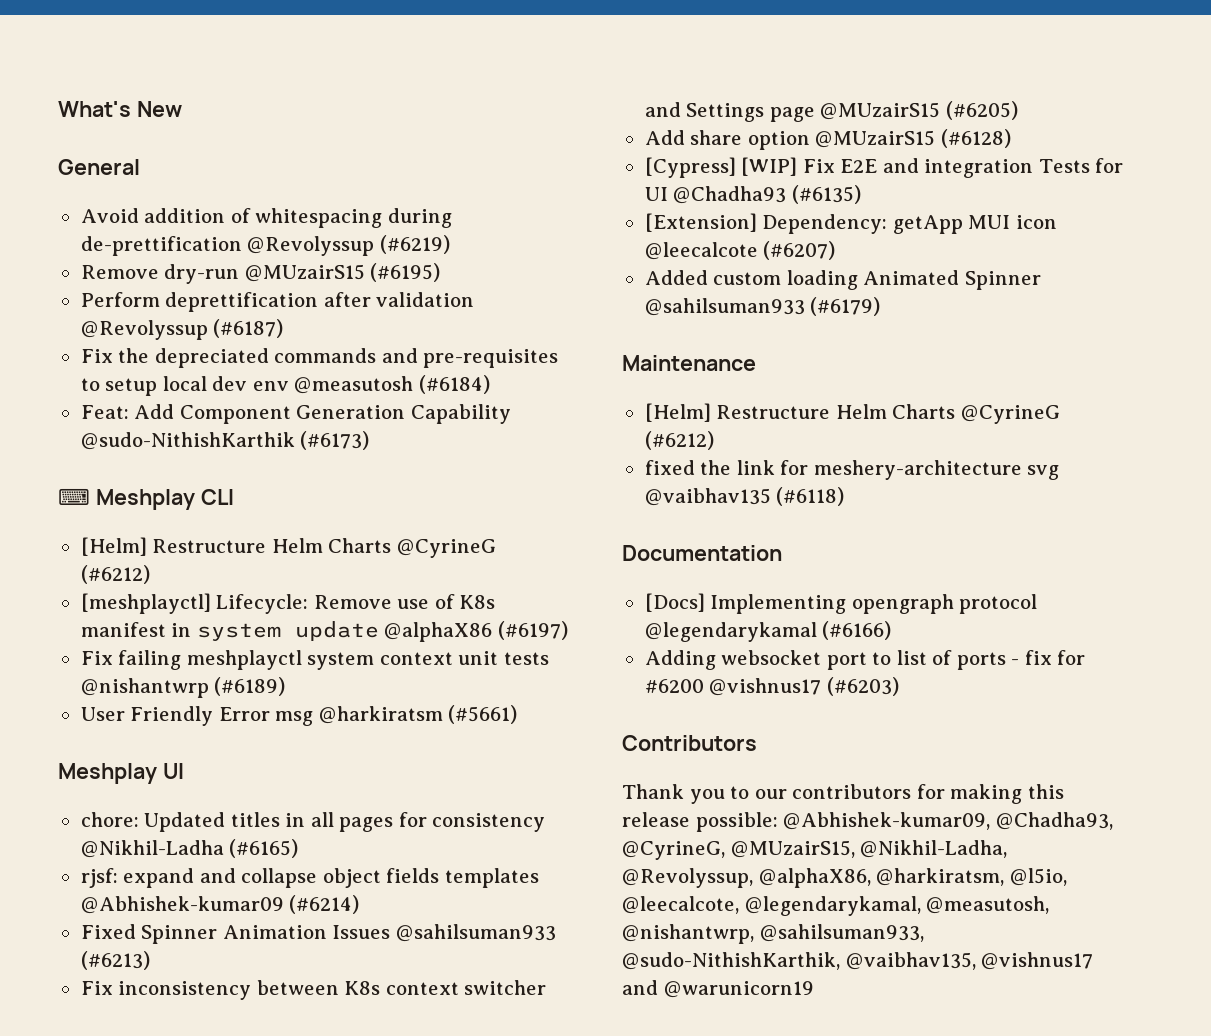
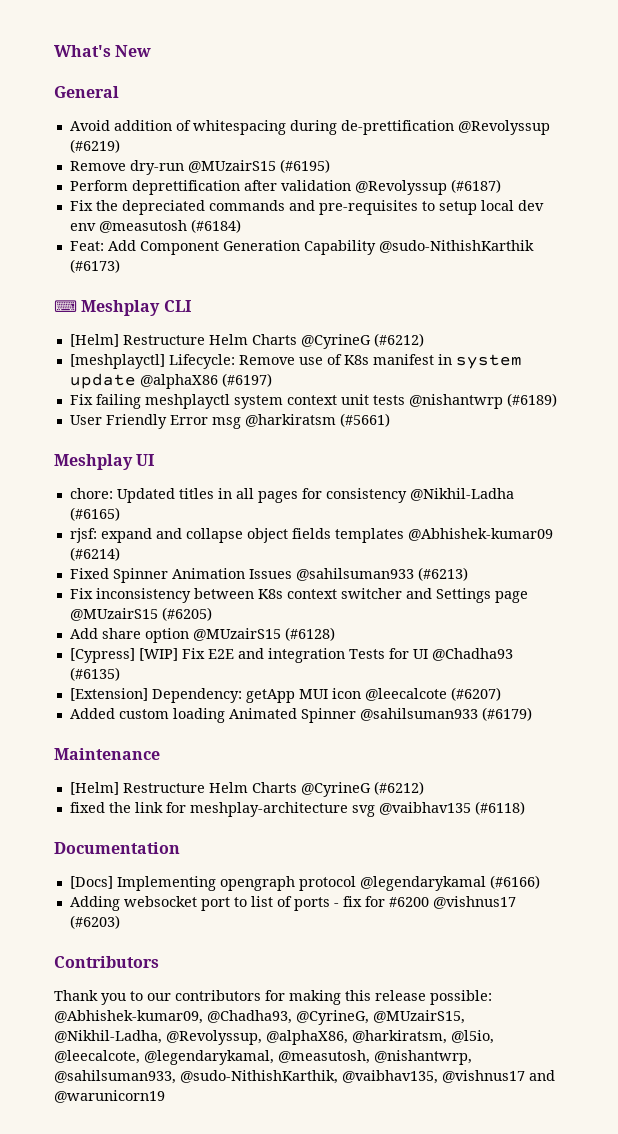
[813,460,1022,480] meshery-architecture -> [189,802,348,817] meshplay-architecture

